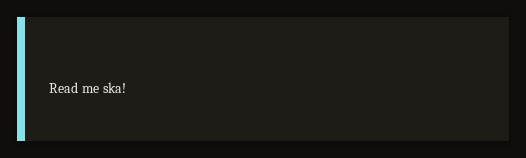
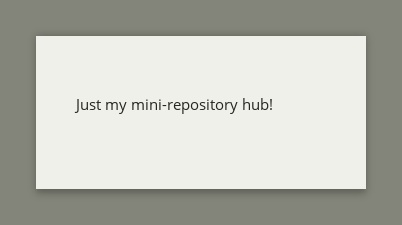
[49,82,126,93] Read me ska! -> [74,98,274,114] Just my mini-repository hub!

